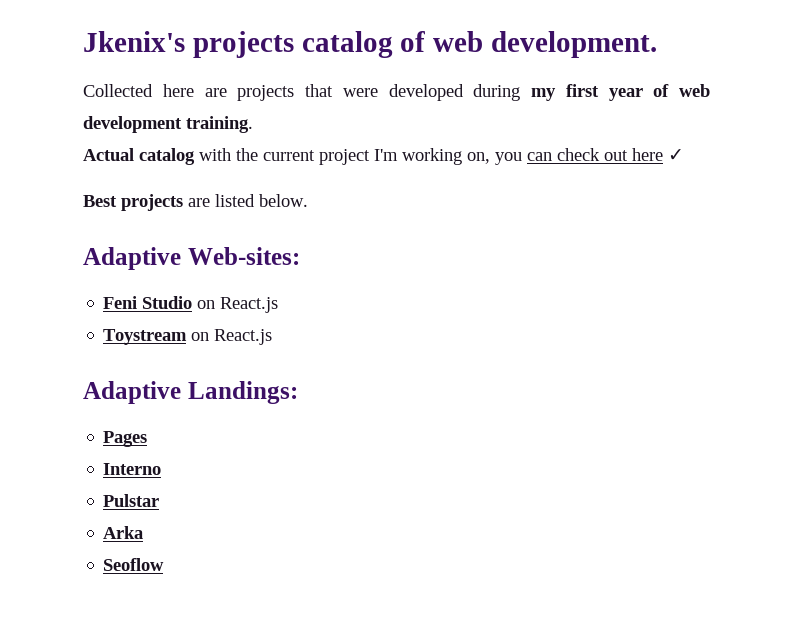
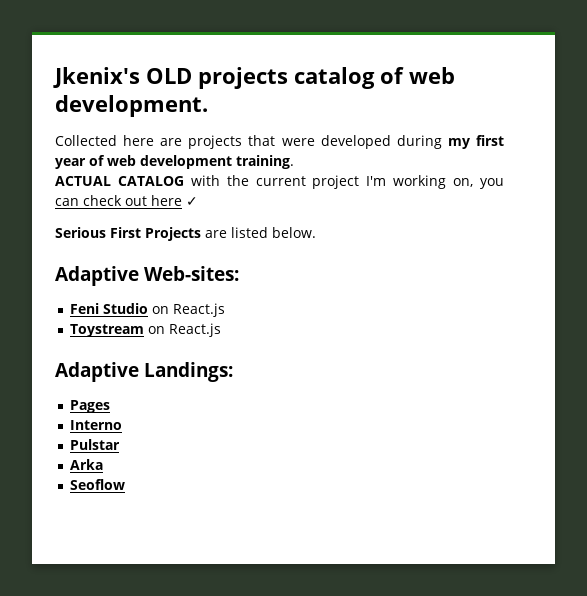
(185, 41) none -> [145,68,192,84] OLD
[83,148,195,165] Actual catalog -> [55,176,184,186] ACTUAL CATALOG
[83,194,183,211] Best projects -> [55,227,201,241] Serious First Projects

